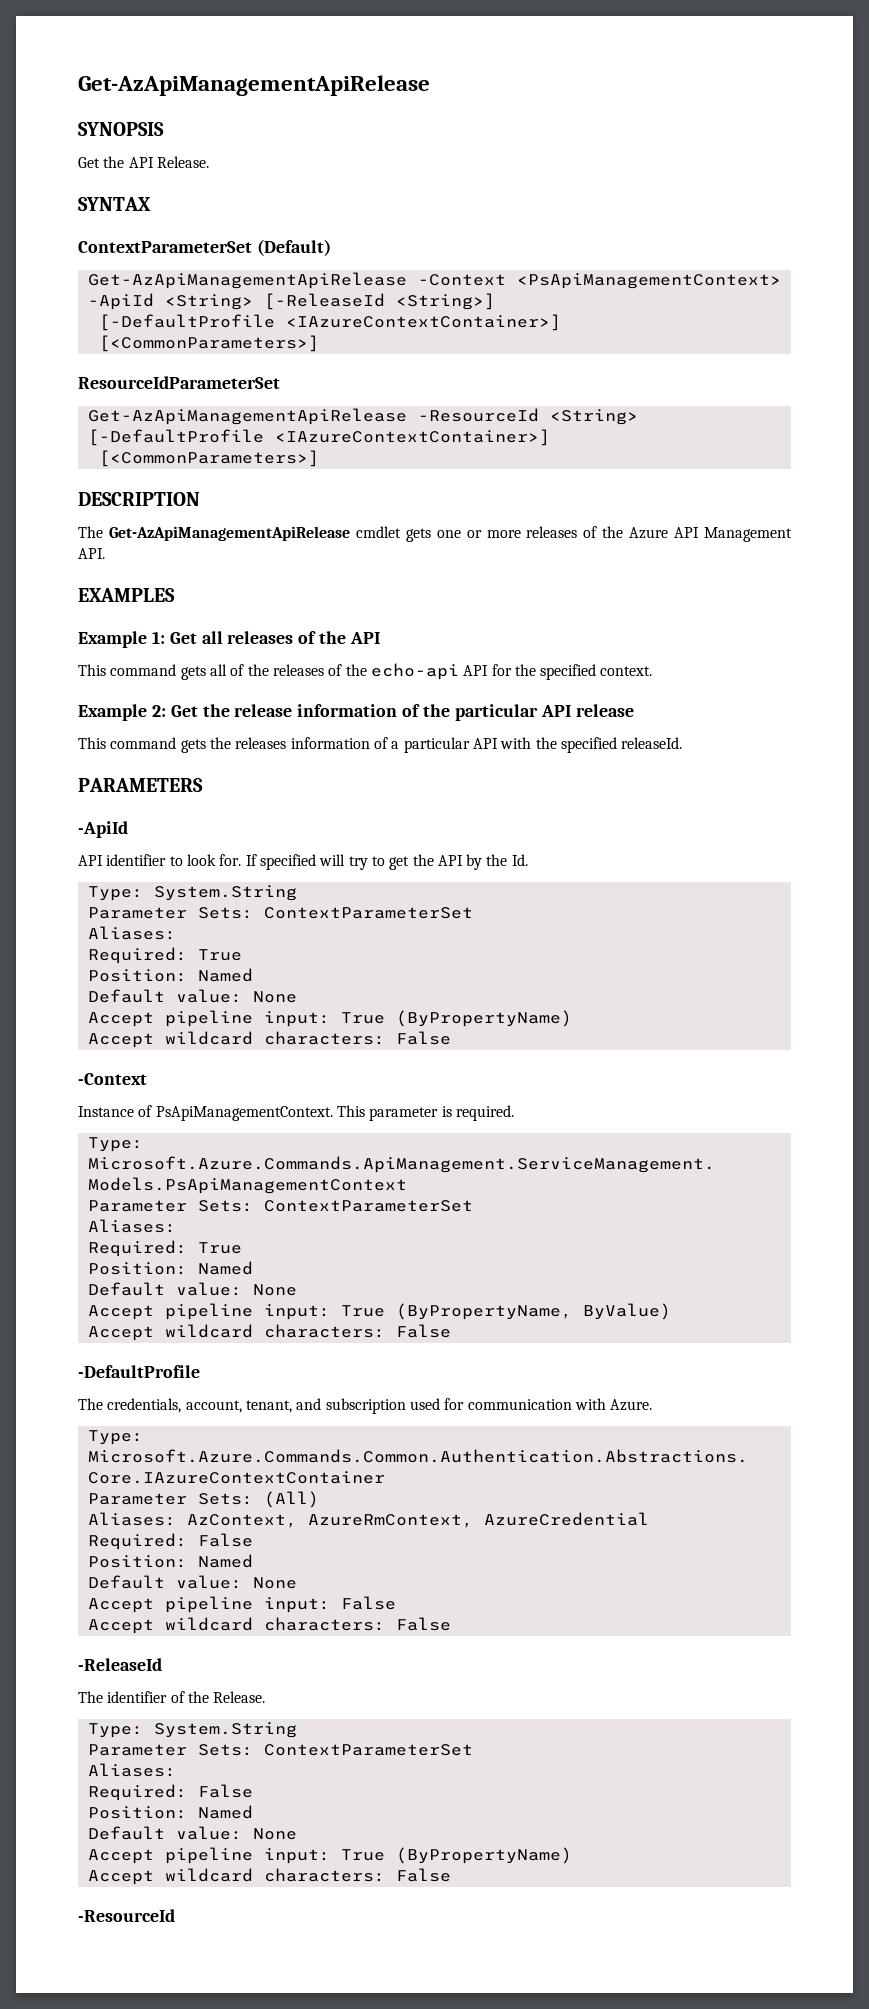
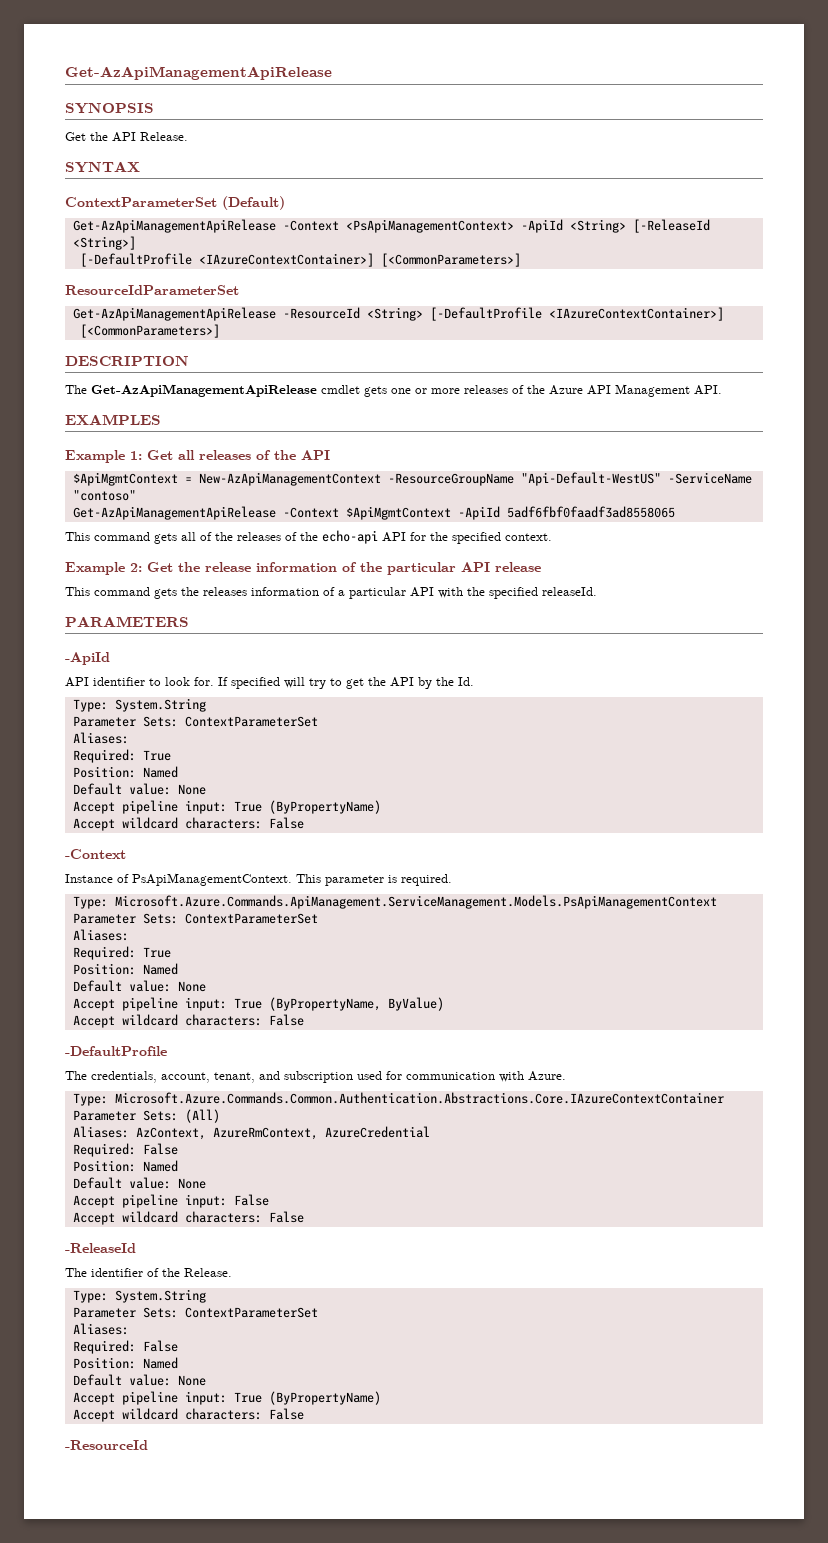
(381, 638) none -> [72,472,752,486] [72,490,136,501] [72,506,675,520] // $ApiMgmtContext = New-AzApiManagementContext -ResourceGroupName "Api-Default-WestUS" -ServiceName "contoso" // Get-AzApiManagementApiRelease -Context $ApiMgmtContext -ApiId 5adf6fbf0faadf3ad8558065

